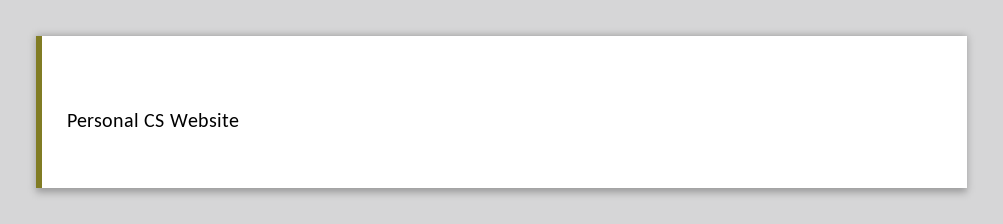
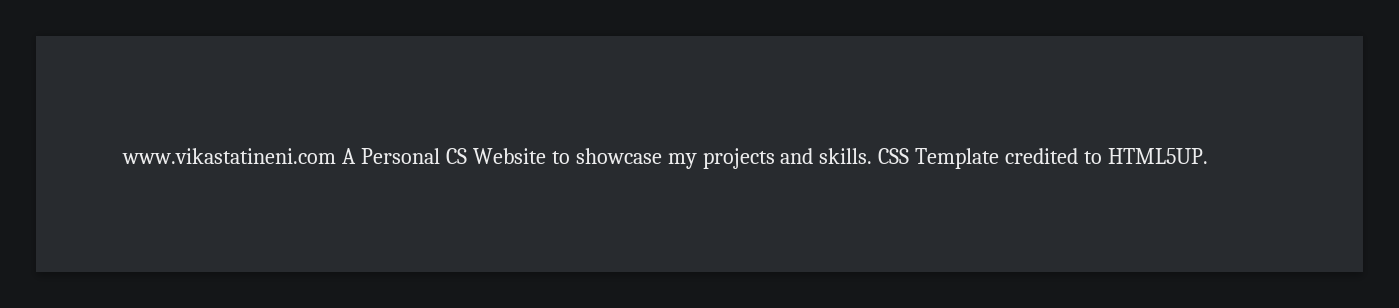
(67, 120) none -> [122,148,356,164] www.vikastatineni.com A
(239, 120) none -> [551,148,1209,169] to showcase my projects and skills. CSS Template credited to HTML5UP.

